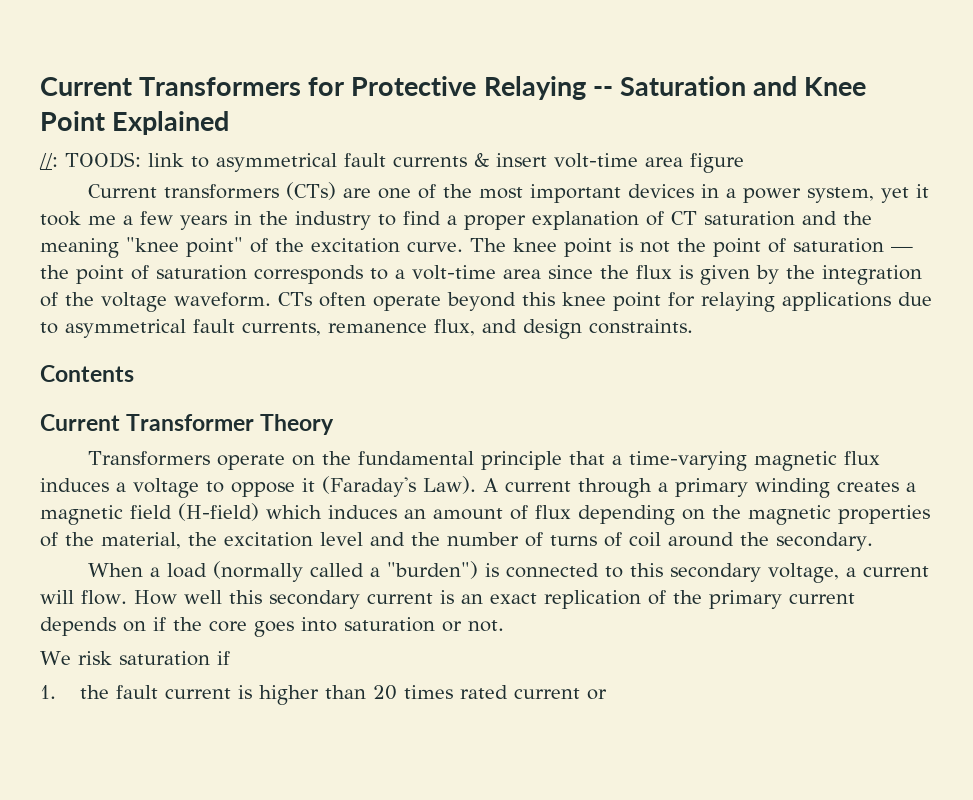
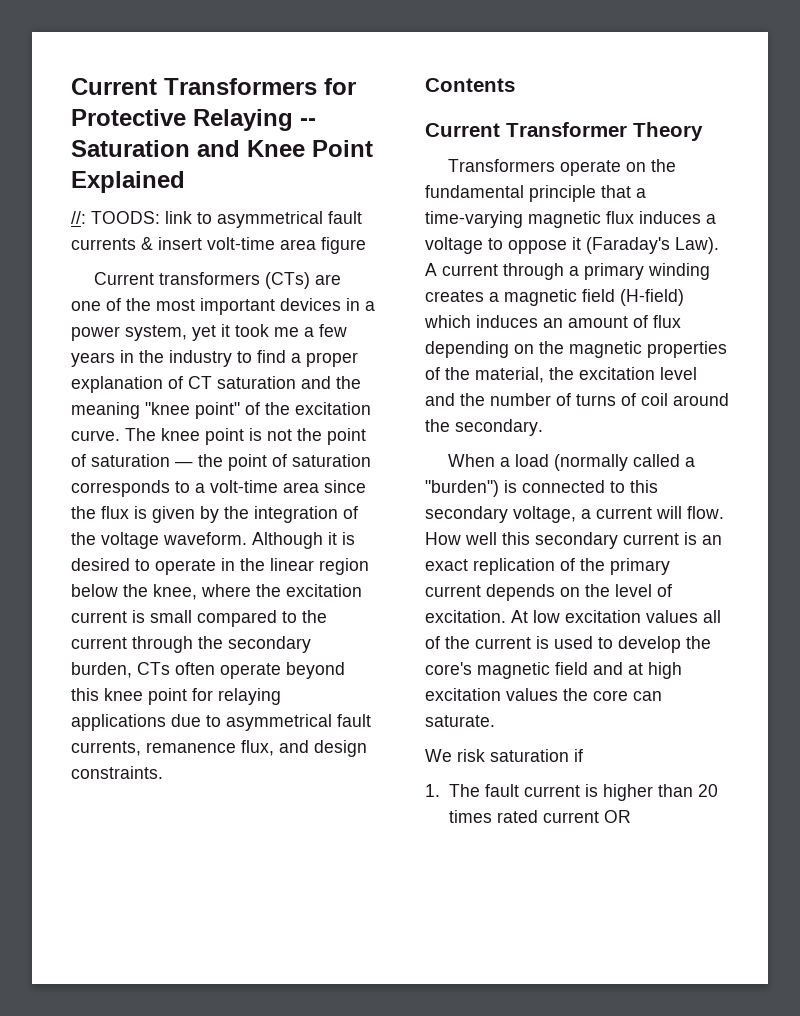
(271, 299) none -> [252,532,355,549] [71,558,369,575] [71,584,362,600] [71,610,327,627] [71,636,311,653] [71,662,132,678] Although it is desired to operate in the linear region below the knee, where the excitation current is small compared to the current through the secondary burden,
[153,617,504,637] if the core goes into saturation or not. -> [585,584,672,597] [425,610,721,623] [425,636,711,653] [425,662,682,679] [425,688,662,701] [425,715,495,727] the level of excitation. At low excitation values all of the current is used to develop the core's magnetic field and at high excitation values the core can saturate.
[80,685,110,699] the -> [448,784,480,797] The
[587,689,608,700] or -> [603,810,631,823] OR

